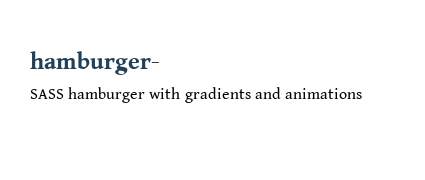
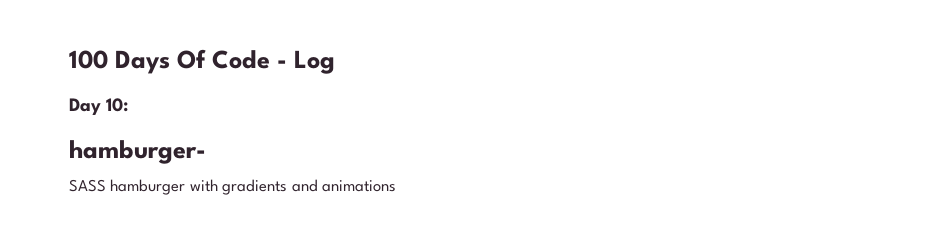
(30, 63) none -> [69,49,336,74] [69,98,129,115] 100 Days Of Code - Log // Day 10: //

